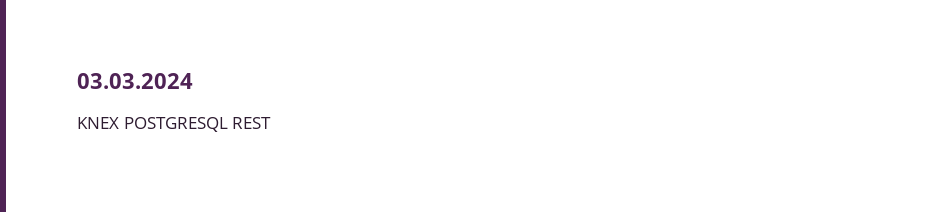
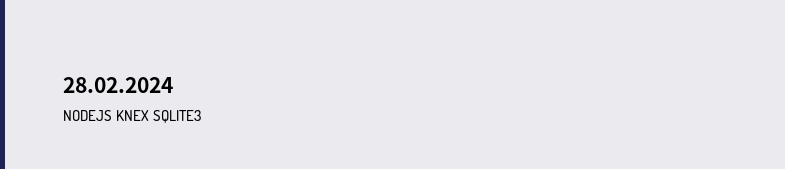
[77,73,193,89] [77,117,272,132] 03.03.2024 // KNEX POSTGRESQL REST -> [63,77,173,93] [63,110,202,123] 28.02.2024 // NODEJS KNEX SQLITE3

